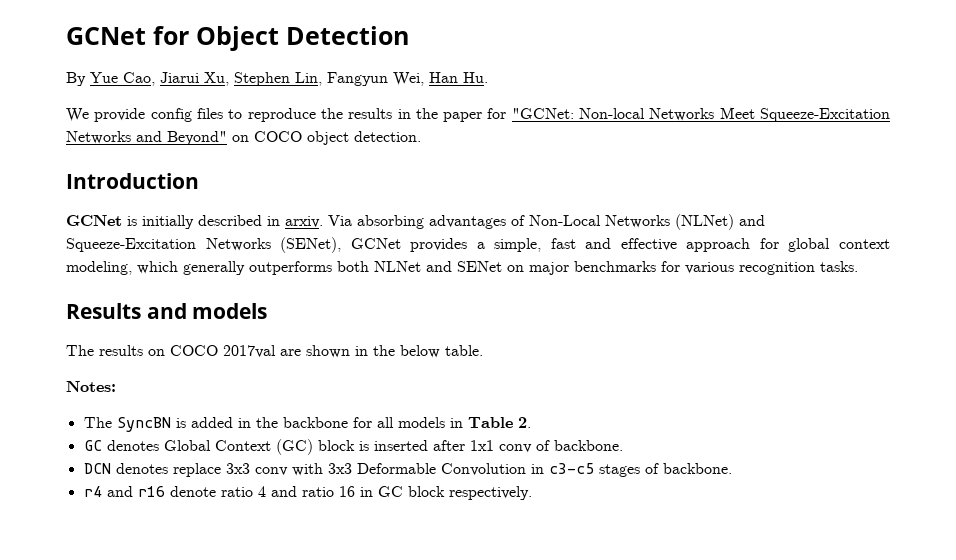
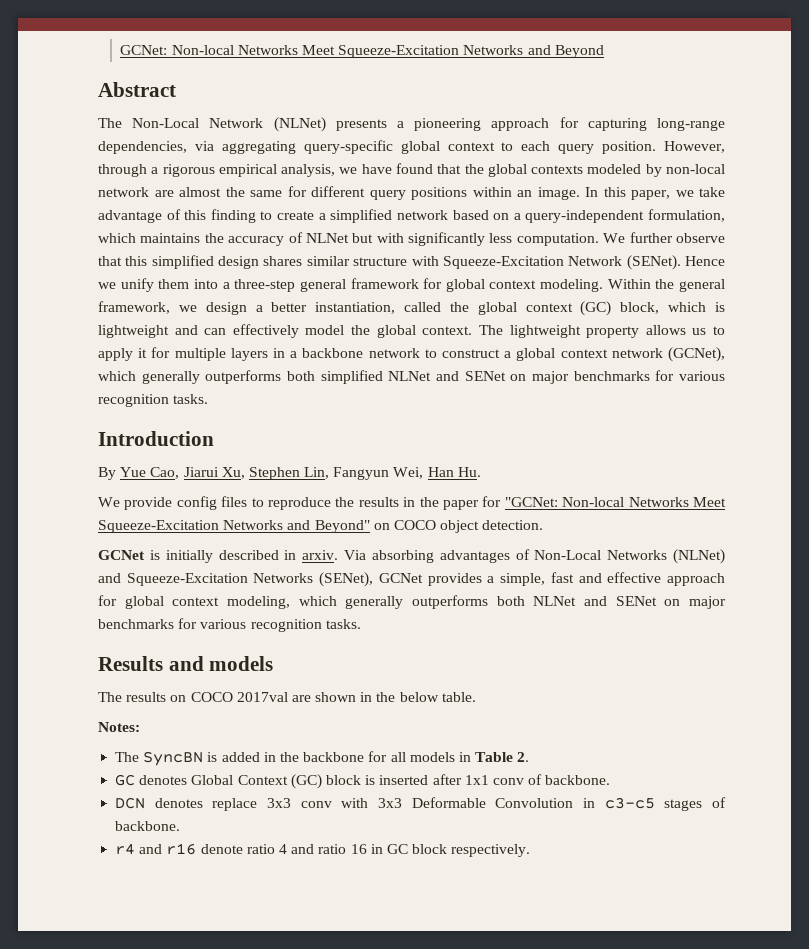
[66,26,409,51] GCNet for Object Detection -> [120,45,604,58] [98,82,176,97] [98,117,725,132] [98,140,725,154] [98,163,725,177] [98,186,725,200] [98,209,726,223] [98,232,725,246] [98,255,725,270] [98,278,725,292] [98,301,725,316] [98,324,726,338] [98,347,725,362] [98,370,725,384] [98,394,209,407] [98,431,214,446] GCNet: Non-local Networks Meet Squeeze-Excitation Networks and Beyond // Abstract // The Non-Local Network (NLNet) presents a pioneering approach for capturing long-range dependencies, via aggregating query-specific global context to each query position. However, through a rigorous empirical analysis, we have found that the global contexts modeled by non-local network are almost the same for different query positions within an image. In this paper, we take advantage of this finding to create a simplified network based on a query-independent formulation, which maintains the accuracy of NLNet but with significantly less computation. We further observe that this simplified design shares similar structure with Squeeze-Excitation Network (SENet). Hence we unify them into a three-step general framework for global context modeling. Within the general framework, we design a better instantiation, called the global context (GC) block, which is lightweight and can effectively model the global context. The lightweight property allows us to apply it for multiple layers in a backbone network to construct a global context network (GCNet), which generally outperforms both simplified NLNet and SENet on major benchmarks for various recognition tasks. // Introduction
[66,173,199,189] // Introduction -> (544, 525) none

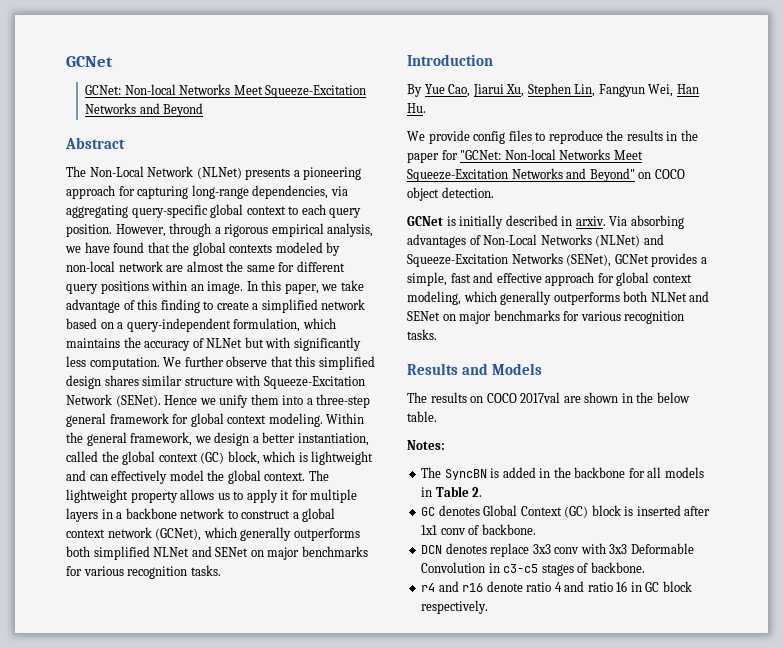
(120, 50) none -> [66,56,113,67] GCNet //
[209,656,274,671] models -> [492,363,543,375] Models

